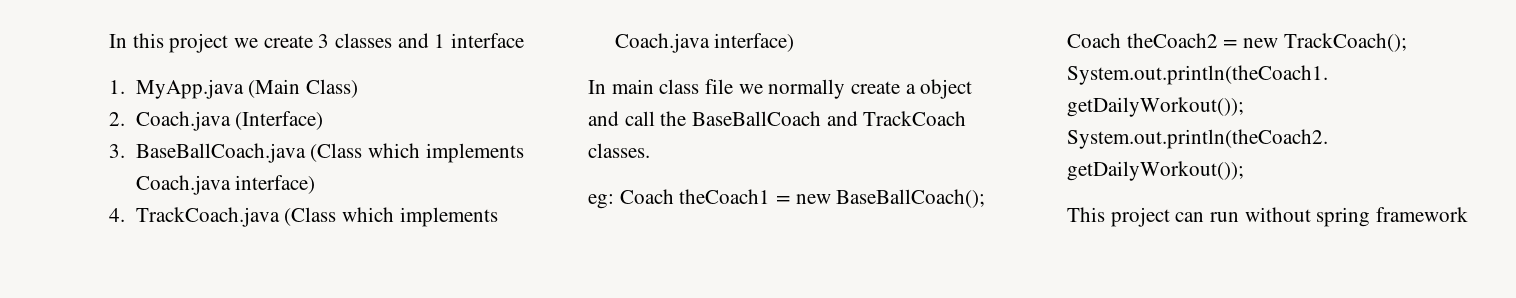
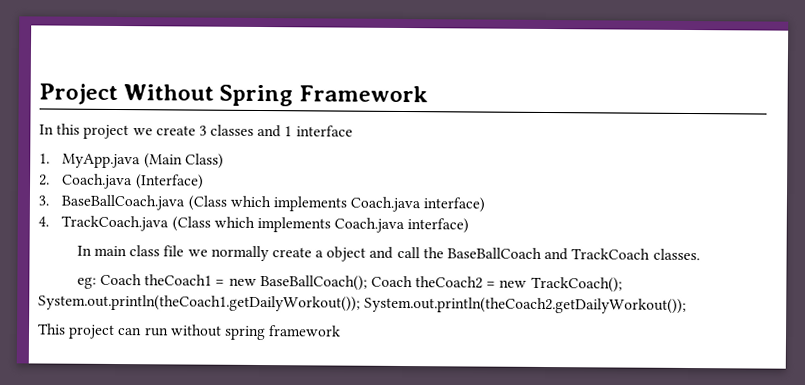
(109, 41) none -> [39,83,428,107] Project Without Spring Framework //

